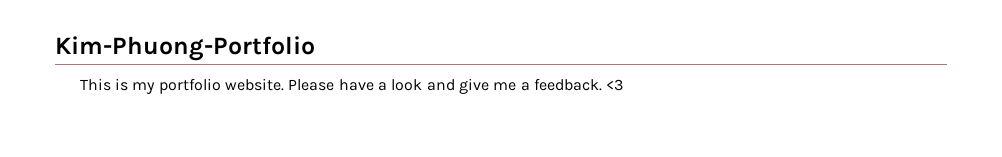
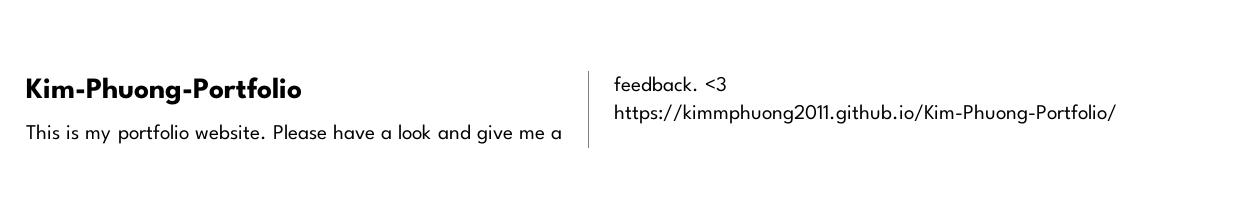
(624, 85) none -> [614,104,1117,124] https://kimmphuong2011.github.io/Kim-Phuong-Portfolio/

